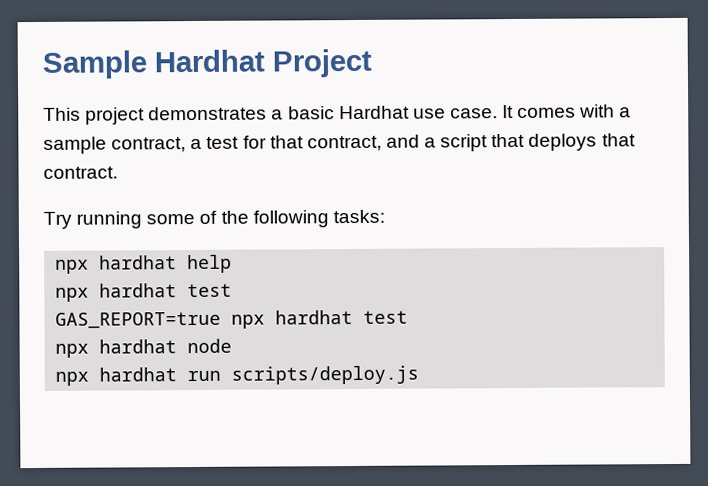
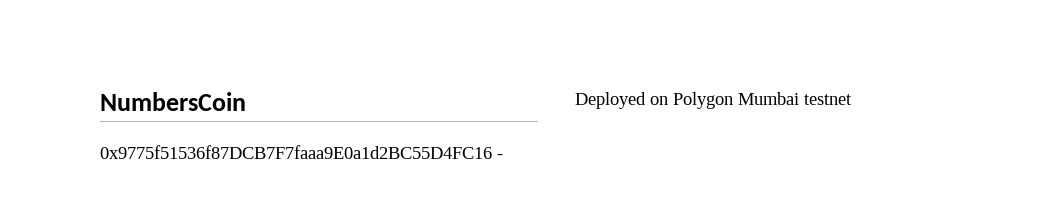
[42,48,372,79] [43,104,632,125] [43,133,636,154] [43,166,118,179] [43,209,385,229] [55,254,233,274] [55,283,233,302] [55,310,409,329] [55,338,233,358] [55,365,420,386] Sample Hardhat Project // This project demonstrates a basic Hardhat use case. It comes with a sample contract, a test for that contract, and a script that deploys that contract. // Try running some of the following tasks: // npx hardhat help // npx hardhat test // GAS_REPORT=true npx hardhat test // npx hardhat node // npx hardhat run scripts/deploy.js -> [100,92,246,111] [100,145,503,159] [575,92,852,109] NumbersCoin // 0x9775f51536f87DCB7F7faaa9E0a1d2BC55D4FC16 - Deployed on Polygon Mumbai testnet

